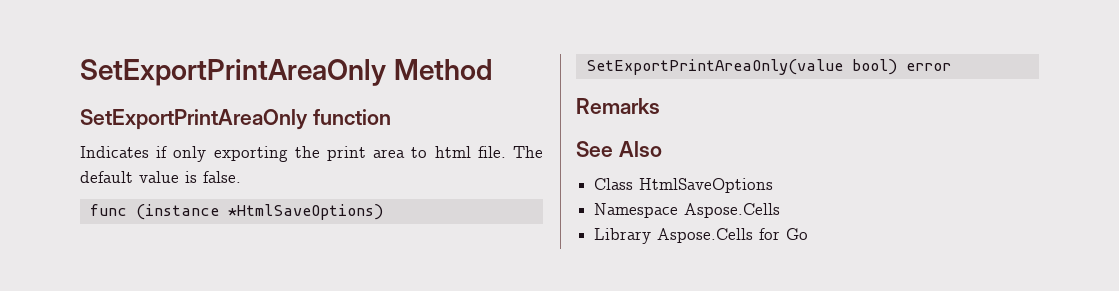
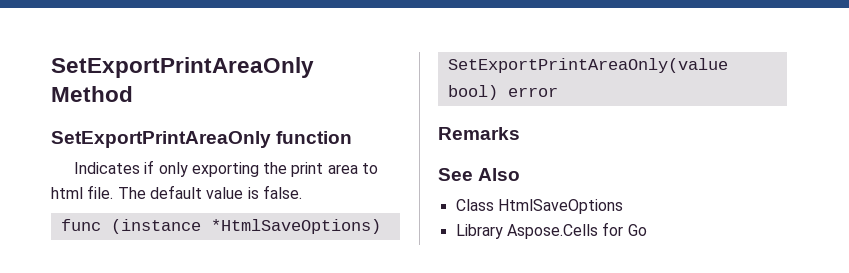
[594,203,781,218] // Namespace Aspose.Cells -> (623, 206) none

